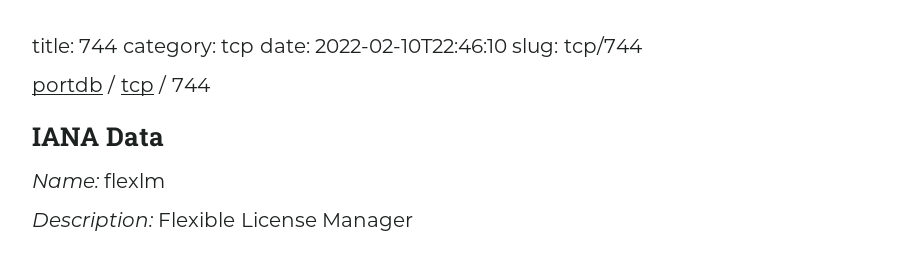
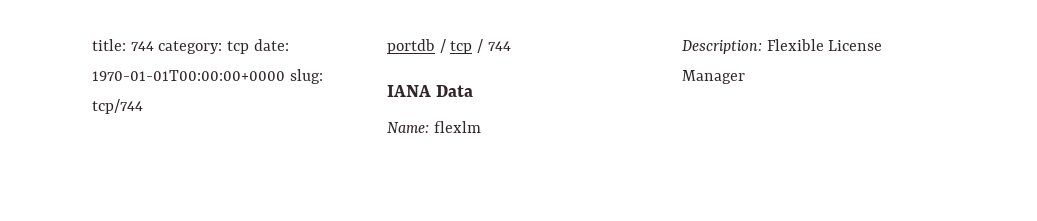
[315,39,507,53] 2022-02-10T22:46:10 -> [92,70,285,81] 1970-01-01T00:00:00+0000

